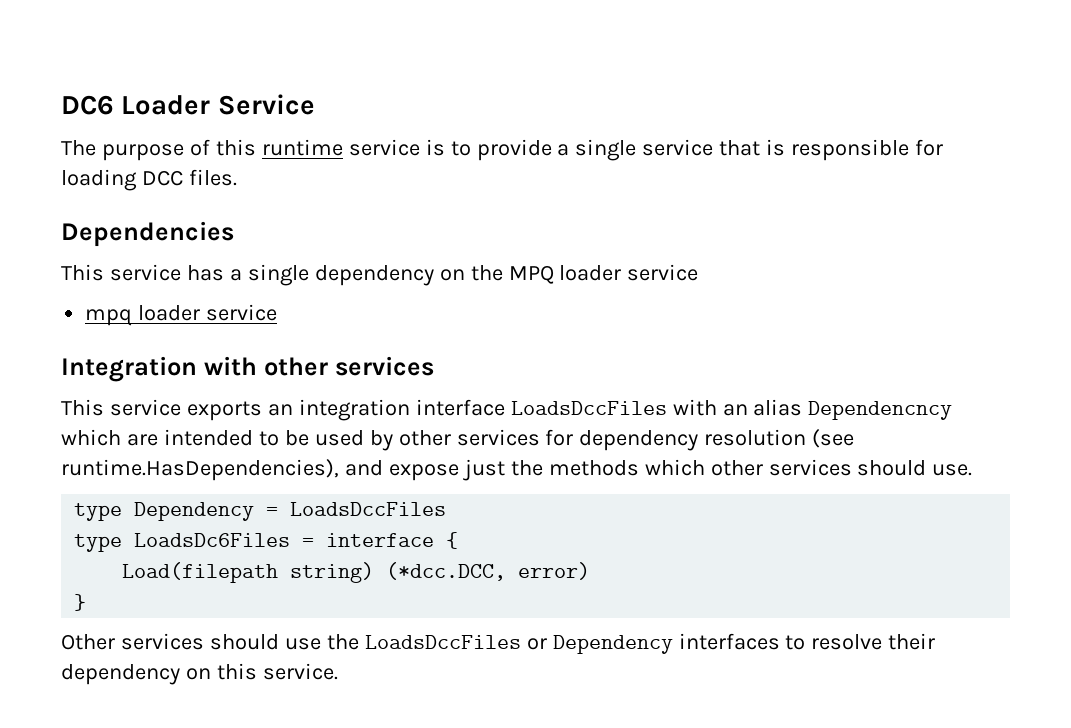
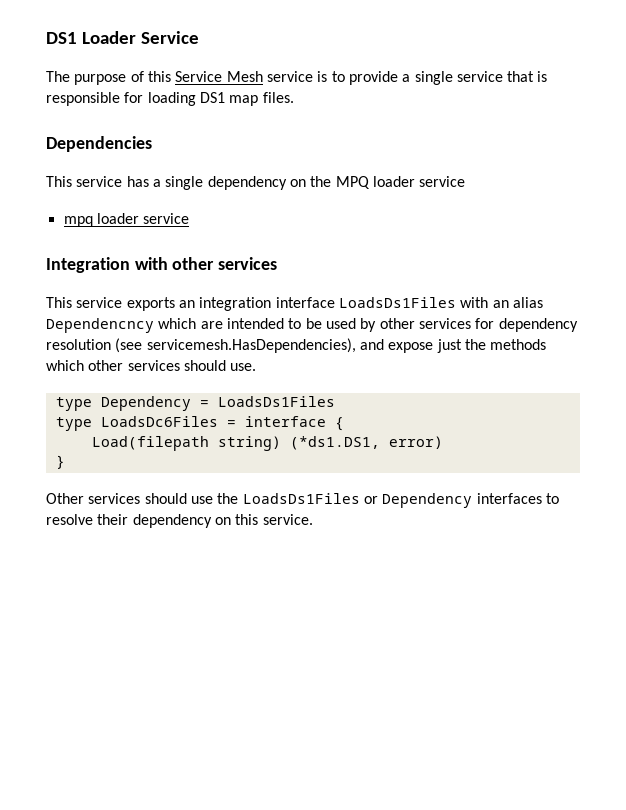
[61,95,114,115] DC6 -> [46,32,77,44] DS1
[261,139,343,156] runtime -> [175,71,263,82] Service Mesh
[141,170,183,186] DCC -> [199,92,259,106] DS1 map
[510,401,667,415] LoadsDccFiles -> [338,297,456,308] LoadsDs1Files
[61,459,339,481] runtime.HasDependencies), -> [146,338,356,353] servicemesh.HasDependencies),
[290,502,447,516] LoadsDccFiles -> [217,396,335,407] LoadsDs1Files
[386,562,507,581] (*dcc.DCC, -> [289,436,380,450] (*ds1.DS1,
[364,635,521,649] LoadsDccFiles -> [242,493,360,504] LoadsDs1Files

